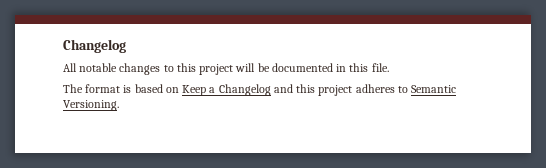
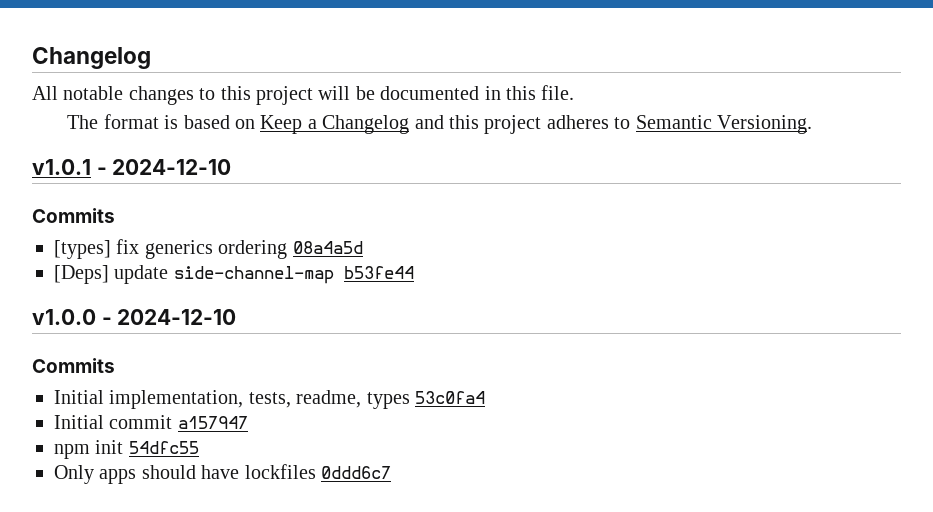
(119, 105) none -> [32,159,232,175] [32,208,115,223] [54,239,363,259] [54,265,414,284] [32,309,237,325] [32,358,115,373] [54,390,485,409] [54,415,248,429] [54,440,199,459] [54,464,391,484] // v1.0.1 - 2024-12-10 // Commits // [types] fix generics ordering 08a4a5d // [Deps] update side-channel-map b53fe44 // v1.0.0 - 2024-12-10 // Commits // Initial implementation, tests, readme, types 53c0fa4 // Initial commit a157947 // npm init 54dfc55 // Only apps should have lockfiles 0ddd6c7

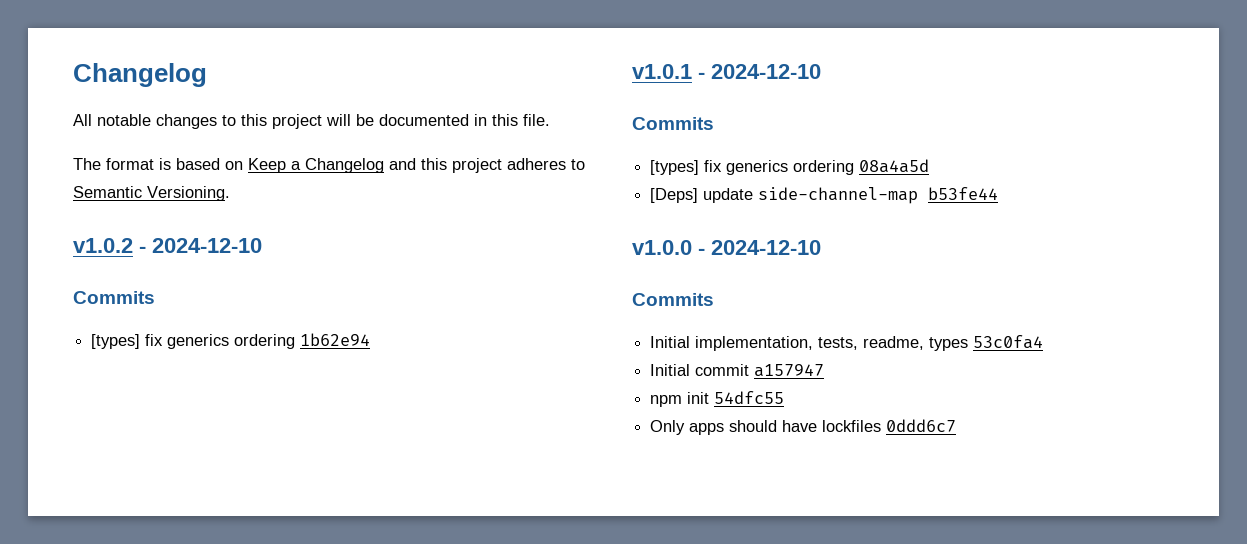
(812, 124) none -> [73,238,262,253] [73,291,155,304] [91,333,371,349] // v1.0.2 - 2024-12-10 // Commits // [types] fix generics ordering 1b62e94

